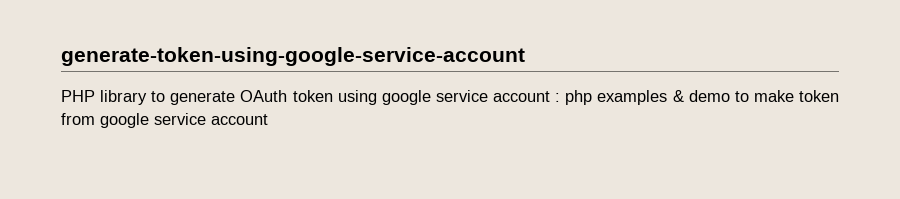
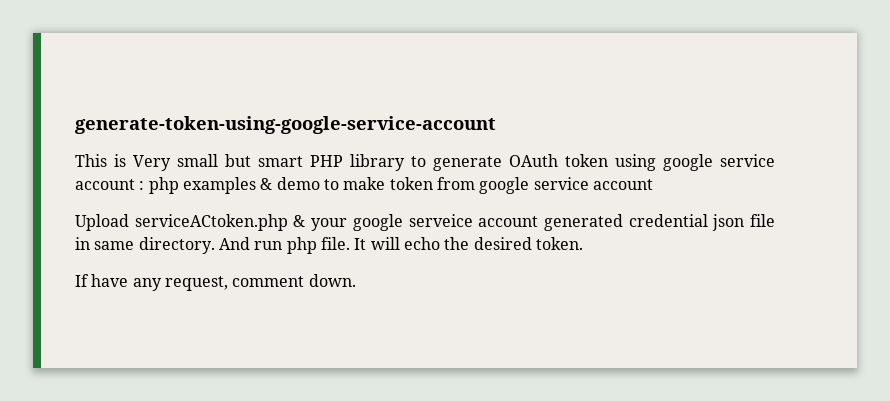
(525, 56) none -> [75,154,303,171] This is Very small but smart
(268, 119) none -> [75,214,776,231] [75,237,583,254] [75,274,356,291] // Upload serviceACtoken.php & your google serveice account generated credential json file in same directory. And run php file. It will echo the desired token. // If have any request, comment down.

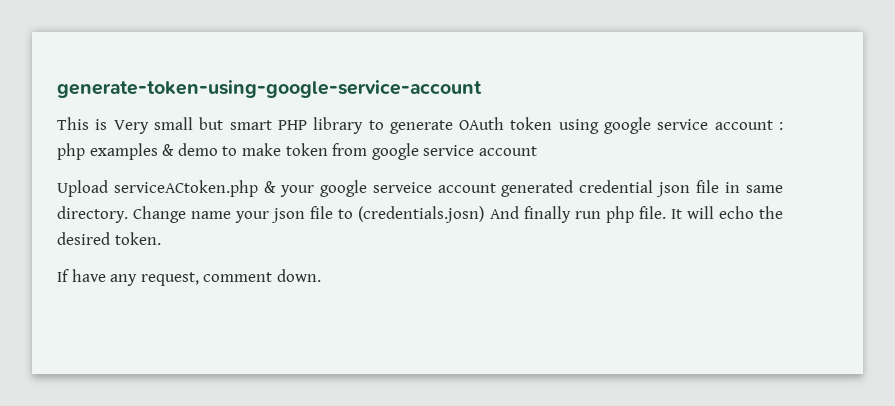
[218,237,250,250] And -> [133,206,571,223] Change name your json file to (credentials.josn) And finally

